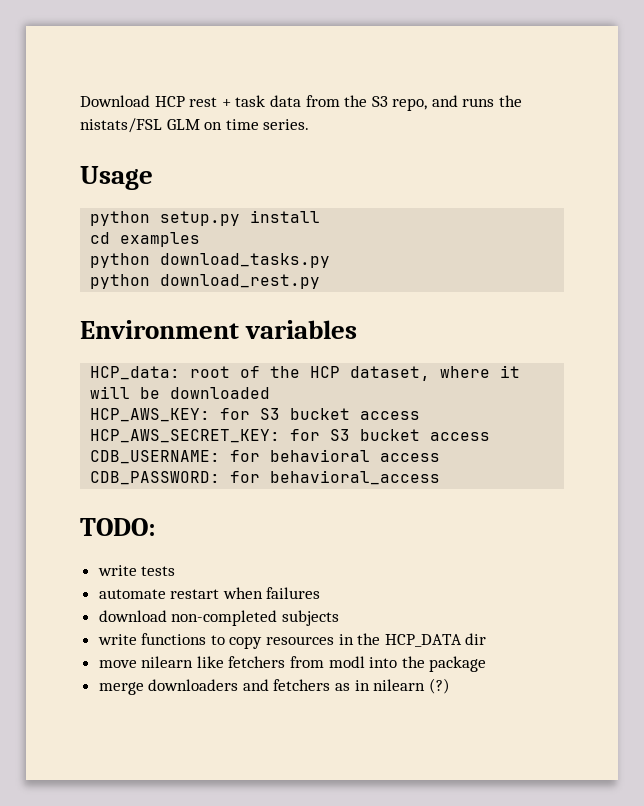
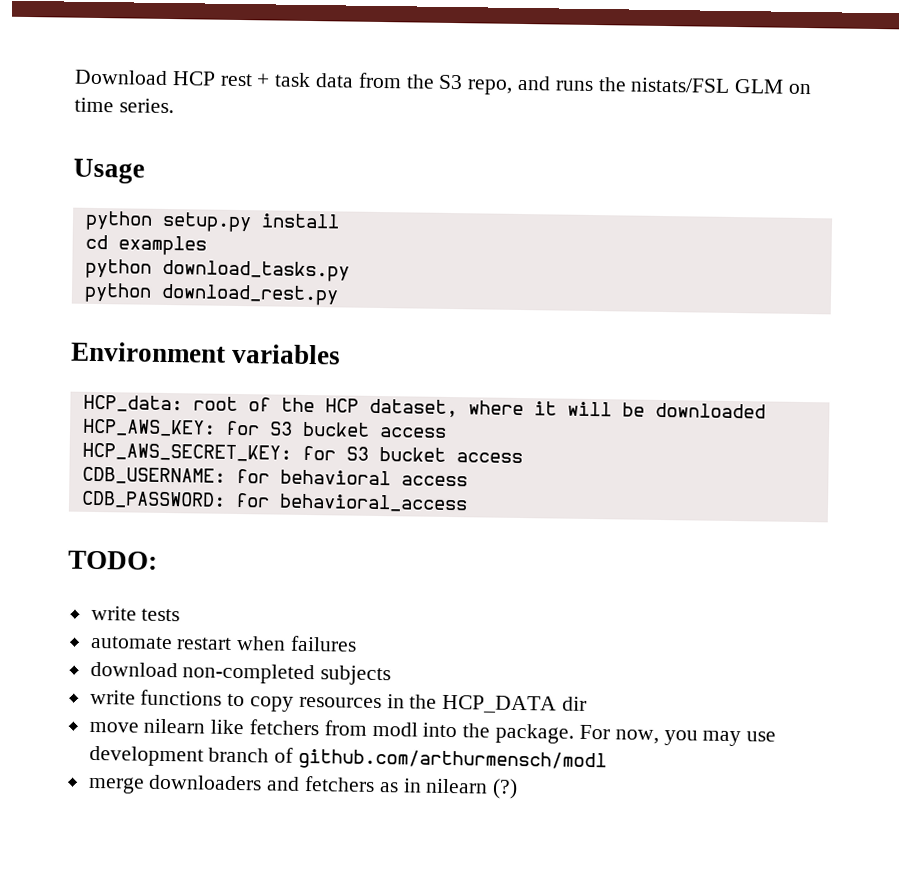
[429,656,487,672] package -> [495,723,777,747] [88,745,608,773] package. For now, you may use development branch of github.com/arthurmensch/modl

